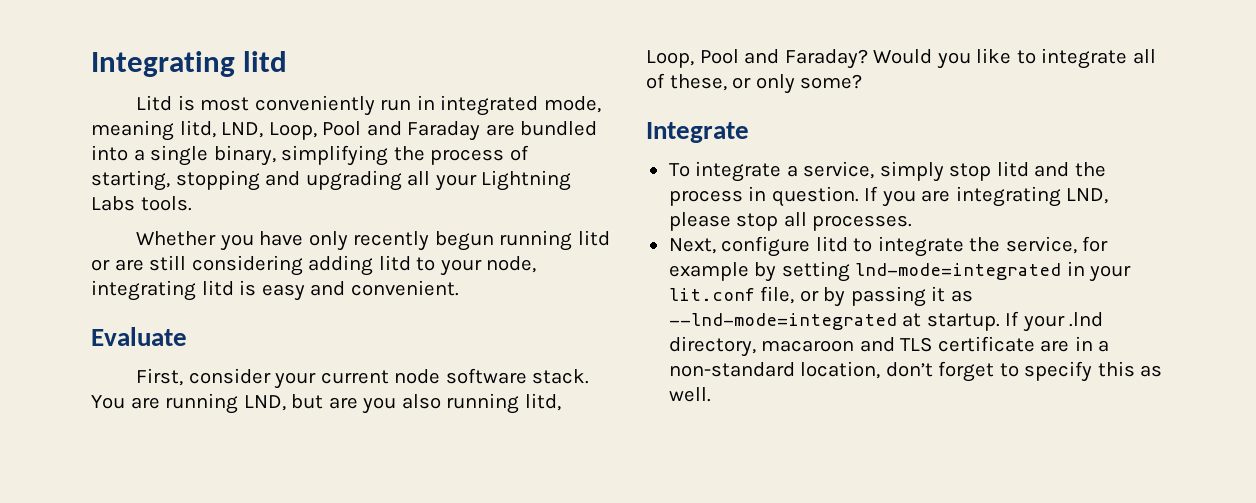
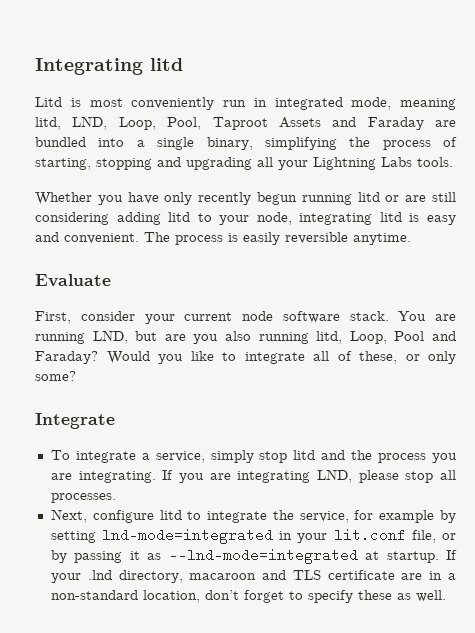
[322,121,362,136] Pool -> [167,117,321,130] Pool, Taproot Assets
(459, 288) none -> [144,232,411,245] The process is easily reversible anytime.
[748,186,859,207] in question. -> [431,453,457,463] [50,471,156,483] you are integrating.
[1097,361,1135,377] this -> [357,590,392,600] these

